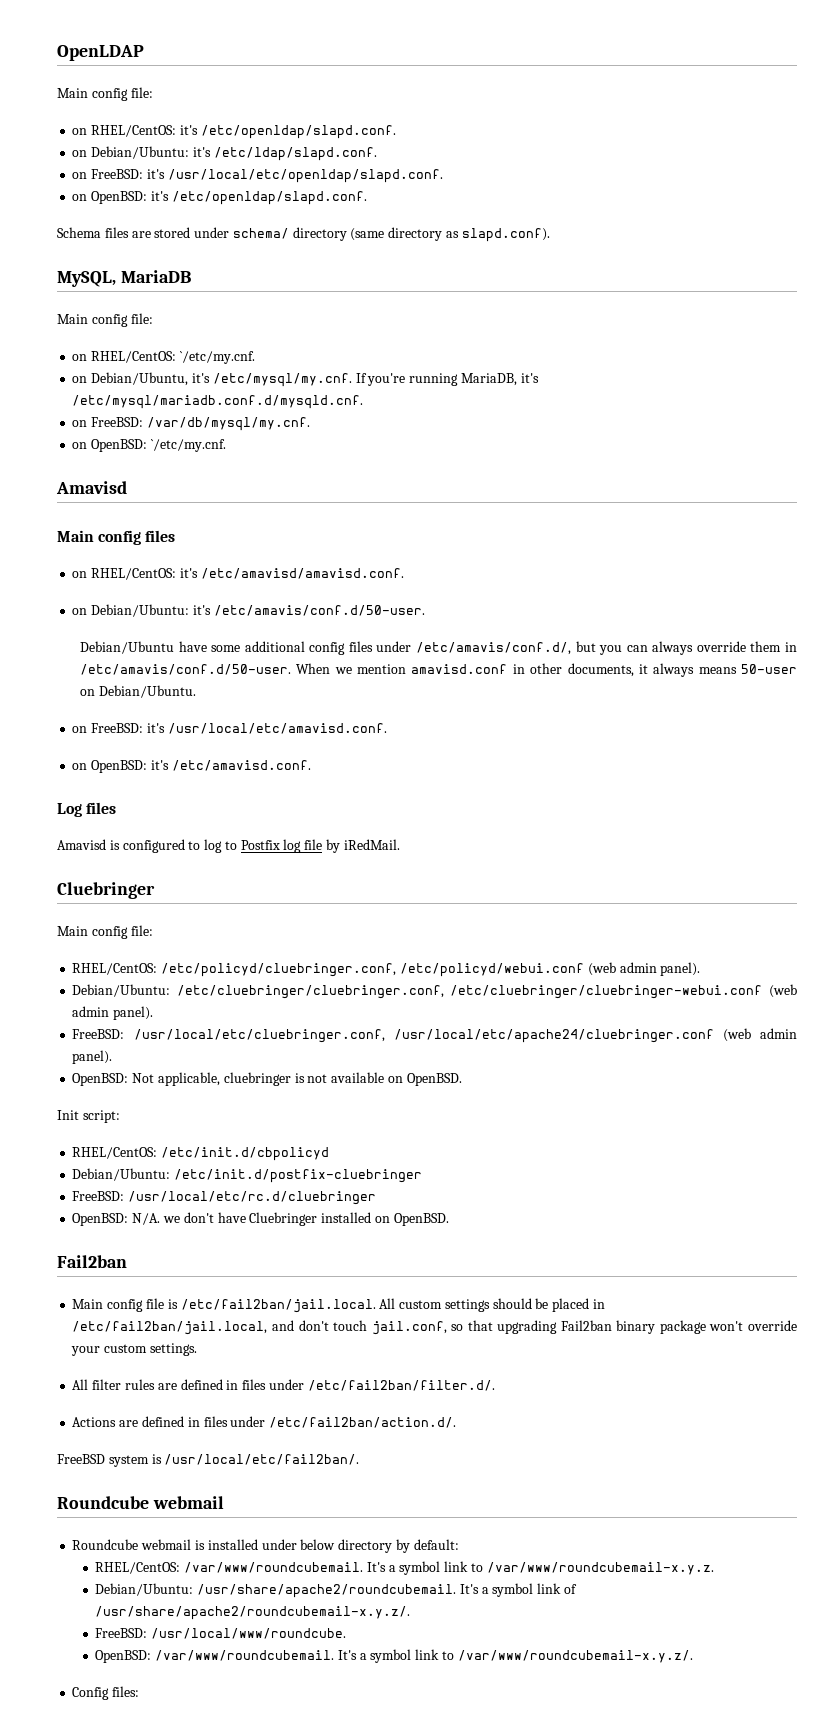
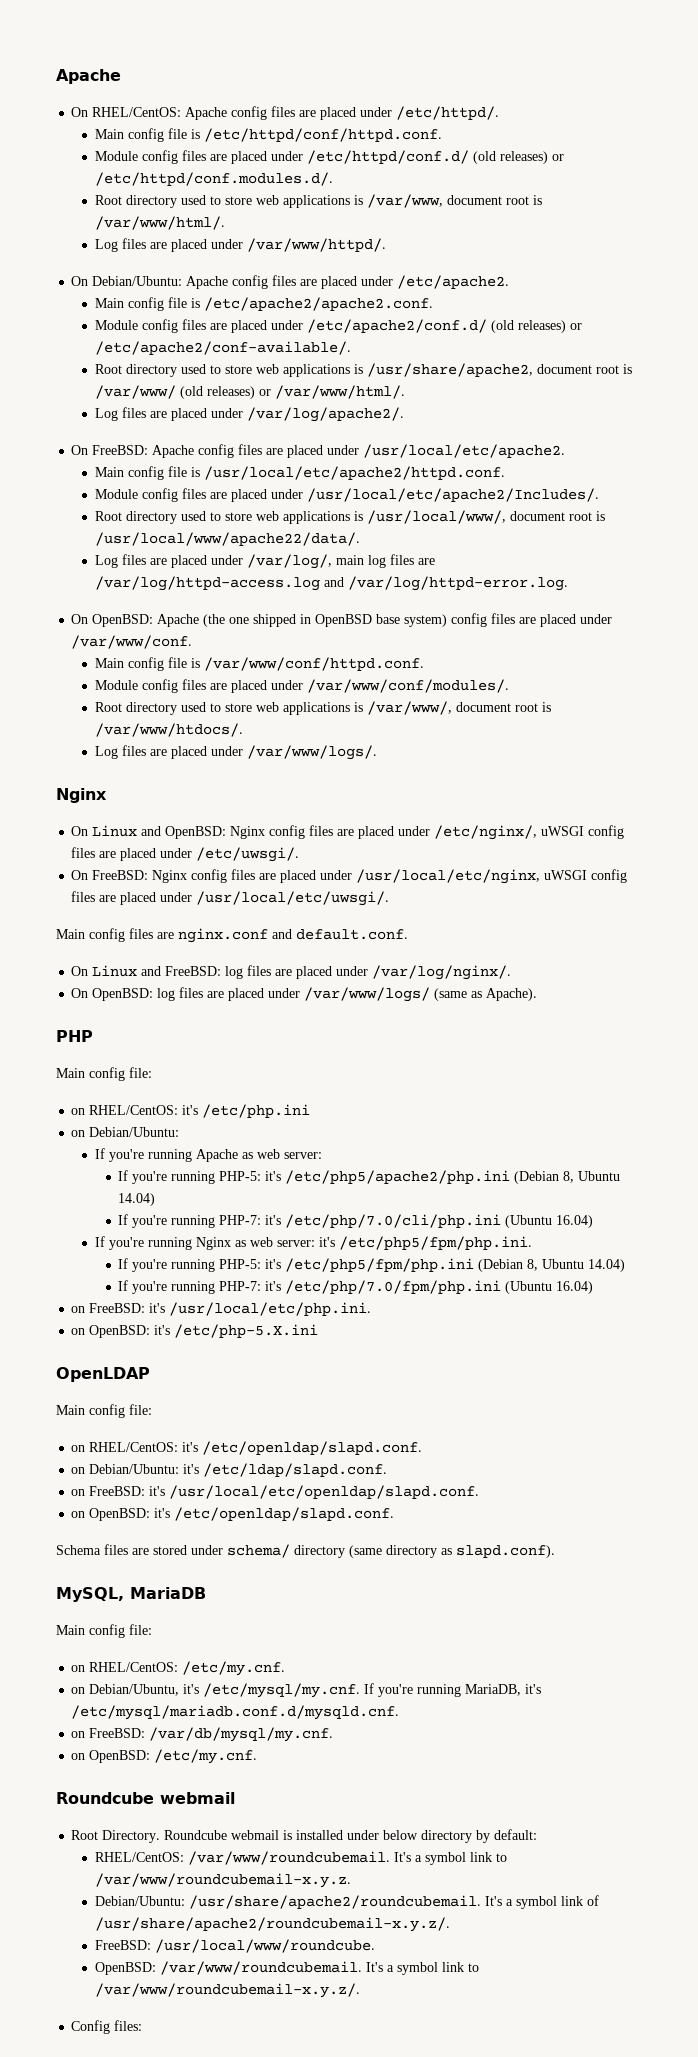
(57, 53) none -> [56,69,121,84] [71,106,500,120] [94,128,442,142] [94,150,564,164] [94,172,333,186] [94,194,542,208] [94,216,225,230] [94,238,386,252] [71,275,510,289] [94,297,433,311] [94,319,582,333] [94,341,351,355] [94,363,632,377] [94,385,405,399] [94,407,404,422] [71,444,566,458] [94,466,505,480] [94,488,599,502] [94,510,605,524] [94,532,360,546] [94,554,435,569] [94,576,568,591] [71,613,613,627] [71,635,193,649] [94,657,424,671] [94,679,509,693] [94,701,551,715] [94,723,243,737] [94,745,377,760] [56,788,107,803] [71,825,625,840] [71,847,300,862] [71,869,628,884] [71,891,390,906] [56,928,408,943] [71,965,512,980] [71,987,538,1002] [56,1030,93,1042] [56,1067,152,1081] [71,1104,311,1118] [71,1127,180,1137] [94,1148,322,1162] [118,1170,621,1184] [118,1193,156,1206] [118,1214,594,1228] [94,1236,532,1250] [118,1258,626,1272] [118,1280,594,1294] [71,1302,372,1316] [71,1324,319,1338] Apache // On RHEL/CentOS: Apache config files are placed under /etc/httpd/. // Main config file is /etc/httpd/conf/httpd.conf. // Module config files are placed under /etc/httpd/conf.d/ (old releases) or /etc/httpd/conf.modules.d/. // Root directory used to store web applications is /var/www, document root is /var/www/html/. // Log files are placed under /var/www/httpd/. // On Debian/Ubuntu: Apache config files are placed under /etc/apache2. // Main config file is /etc/apache2/apache2.conf. // Module config files are placed under /etc/apache2/conf.d/ (old releases) or /etc/apache2/conf-available/. // Root directory used to store web applications is /usr/share/apache2, document root is /var/www/ (old releases) or /var/www/html/. // Log files are placed under /var/log/apache2/. // On FreeBSD: Apache config files are placed under /usr/local/etc/apache2. // Main config file is /usr/local/etc/apache2/httpd.conf. // Module config files are placed under /usr/local/etc/apache2/Includes/. // Root directory used to store web applications is /usr/local/www/, document root is /usr/local/www/apache22/data/. // Log files are placed under /var/log/, main log files are /var/log/httpd-access.log and /var/log/httpd-error.log. // On OpenBSD: Apache (the one shipped in OpenBSD base system) config files are placed under /var/www/conf. // Main config file is /var/www/conf/httpd.conf. // Module config files are placed under /var/www/conf/modules/. // Root directory used to store web applications is /var/www/, document root is /var/www/htdocs/. // Log files are placed under /var/www/logs/. // Nginx // On Linux and OpenBSD: Nginx config files are placed under /etc/nginx/, uWSGI config files are placed under /etc/uwsgi/. // On FreeBSD: Nginx config files are placed under /usr/local/etc/nginx, uWSGI config files are placed under /usr/local/etc/uwsgi/. // Main config files are nginx.conf and default.conf. // On Linux and FreeBSD: log files are placed under /var/log/nginx/. // On OpenBSD: log files are placed under /var/www/logs/ (same as Apache). // PHP // Main config file: // on RHEL/CentOS: it's /etc/php.ini // on Debian/Ubuntu: // If you're running Apache as web server: // If you're running PHP-5: it's /etc/php5/apache2/php.ini (Debian 8, Ubuntu 14.04) // If you're running PHP-7: it's /etc/php/7.0/cli/php.ini (Ubuntu 16.04) // If you're running Nginx as web server: it's /etc/php5/fpm/php.ini. // If you're running PHP-5: it's /etc/php5/fpm/php.ini (Debian 8, Ubuntu 14.04) // If you're running PHP-7: it's /etc/php/7.0/fpm/php.ini (Ubuntu 16.04) // on FreeBSD: it's /usr/local/etc/php.ini. // on OpenBSD: it's /etc/php-5.X.ini //
[179,351,255,364] `/etc/my.cnf. -> [182,1661,286,1676] /etc/my.cnf.
[150,439,226,452] [56,481,127,494] [57,530,176,545] [72,568,404,580] [72,604,425,617] [79,641,797,655] [79,663,797,677] [79,685,196,698] [72,723,387,734] [72,760,311,773] [57,802,117,817] [57,839,400,853] [57,882,155,899] [57,925,153,939] [72,962,701,977] [72,984,798,999] [72,1006,154,1020] [72,1028,797,1043] [72,1050,113,1064] [72,1072,462,1086] [57,1110,120,1123] [72,1147,330,1161] [72,1168,423,1183] [72,1191,377,1205] [72,1212,449,1226] [57,1255,127,1268] [72,1298,605,1313] [72,1320,797,1335] [71,1343,197,1356] [72,1379,495,1391] [72,1416,457,1428] [57,1454,360,1467] `/etc/my.cnf. // Amavisd // Main config files // on RHEL/CentOS: it's /etc/amavisd/amavisd.conf. // on Debian/Ubuntu: it's /etc/amavis/conf.d/50-user. // Debian/Ubuntu have some additional config files under /etc/amavis/conf.d/, but you can always override them in /etc/amavis/conf.d/50-user. When we mention amavisd.conf in other documents, it always means 50-user on Debian/Ubuntu. // on FreeBSD: it's /usr/local/etc/amavisd.conf. // on OpenBSD: it's /etc/amavisd.conf. // Log files // Amavisd is configured to log to Postfix log file by iRedMail. // Cluebringer // Main config file: // RHEL/CentOS: /etc/policyd/cluebringer.conf, /etc/policyd/webui.conf (web admin panel). // Debian/Ubuntu: /etc/cluebringer/cluebringer.conf, /etc/cluebringer/cluebringer-webui.conf (web admin panel). // FreeBSD: /usr/local/etc/cluebringer.conf, /usr/local/etc/apache24/cluebringer.conf (web admin panel). // OpenBSD: Not applicable, cluebringer is not available on OpenBSD. // Init script: // RHEL/CentOS: /etc/init.d/cbpolicyd // Debian/Ubuntu: /etc/init.d/postfix-cluebringer // FreeBSD: /usr/local/etc/rc.d/cluebringer // OpenBSD: N/A. we don't have Cluebringer installed on OpenBSD. // Fail2ban // Main config file is /etc/fail2ban/jail.local. All custom settings should be placed in /etc/fail2ban/jail.local, and don't touch jail.conf, so that upgrading Fail2ban binary package won't override your custom settings. // All filter rules are defined in files under /etc/fail2ban/filter.d/. // Actions are defined in files under /etc/fail2ban/action.d/. // FreeBSD system is /usr/local/etc/fail2ban/. -> [154,1749,258,1764] /etc/my.cnf.
(224, 1502) none -> [71,1830,161,1843] Root Directory.

